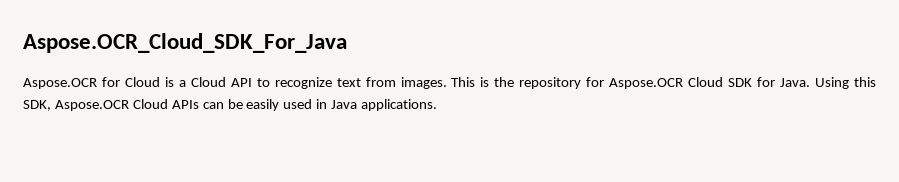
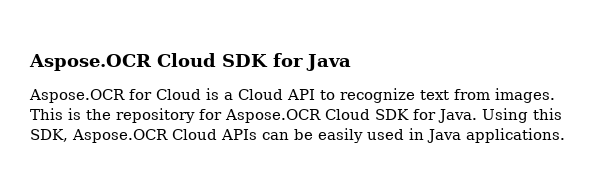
[23,33,347,53] Aspose.OCR_Cloud_SDK_For_Java -> [29,53,351,71] Aspose.OCR Cloud SDK for Java

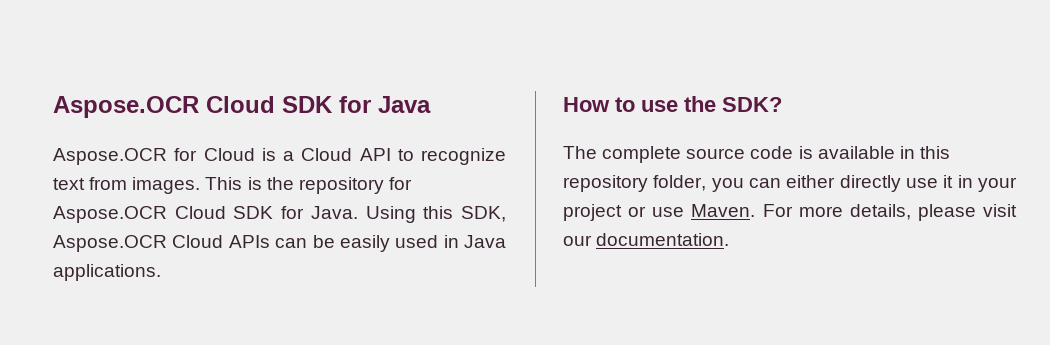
(565, 135) none -> [563,96,782,112] [563,146,950,163] [563,175,1017,192] [563,204,1017,221] [563,233,730,246] // How to use the SDK? // The complete source code is available in this repository folder, you can either directly use it in your project or use Maven. For more details, please visit our documentation.

